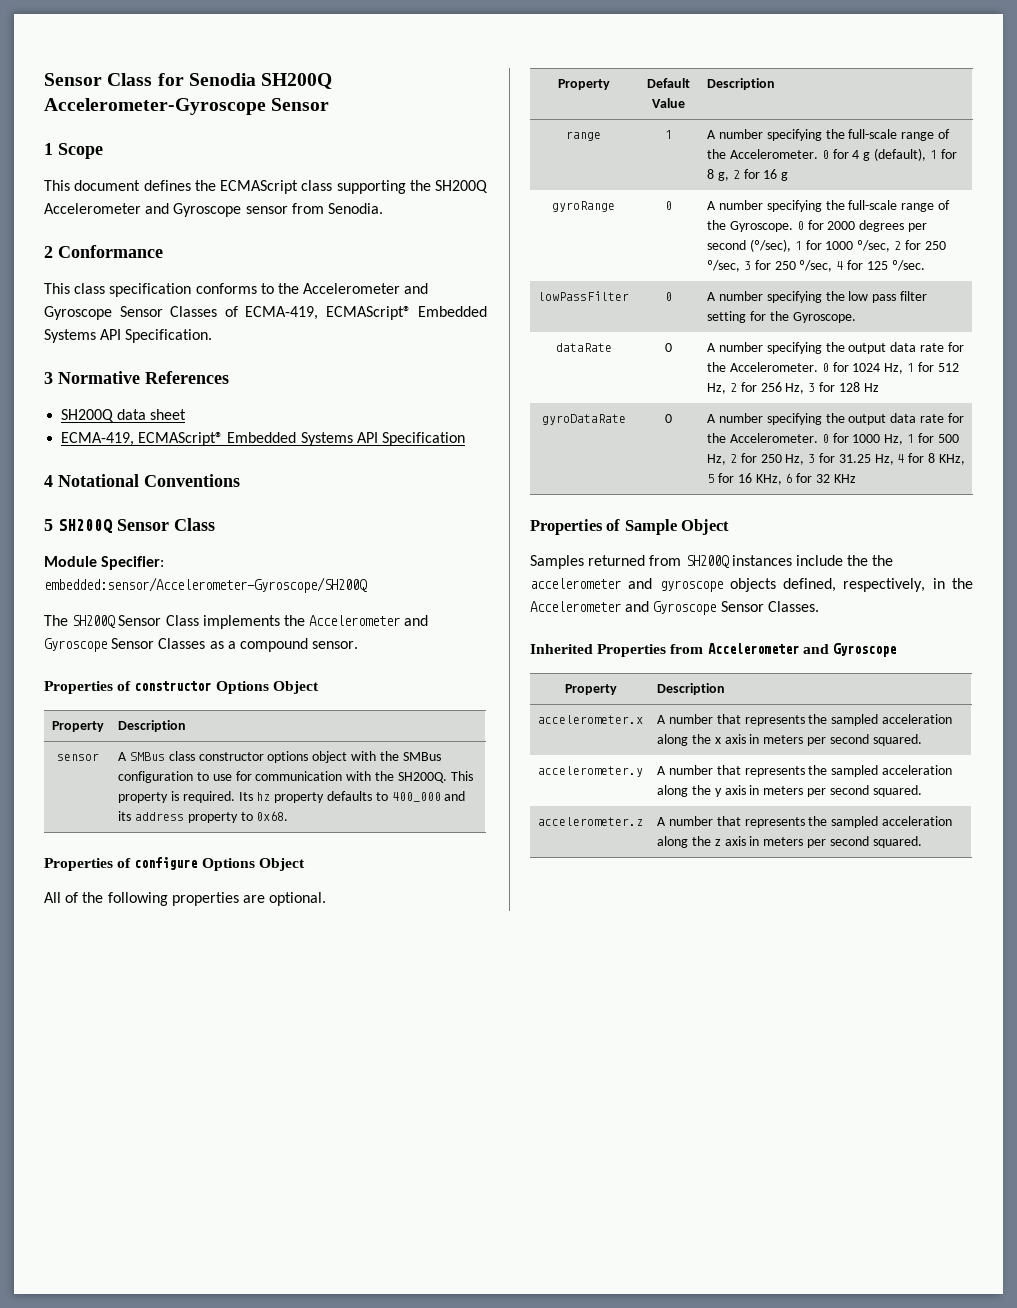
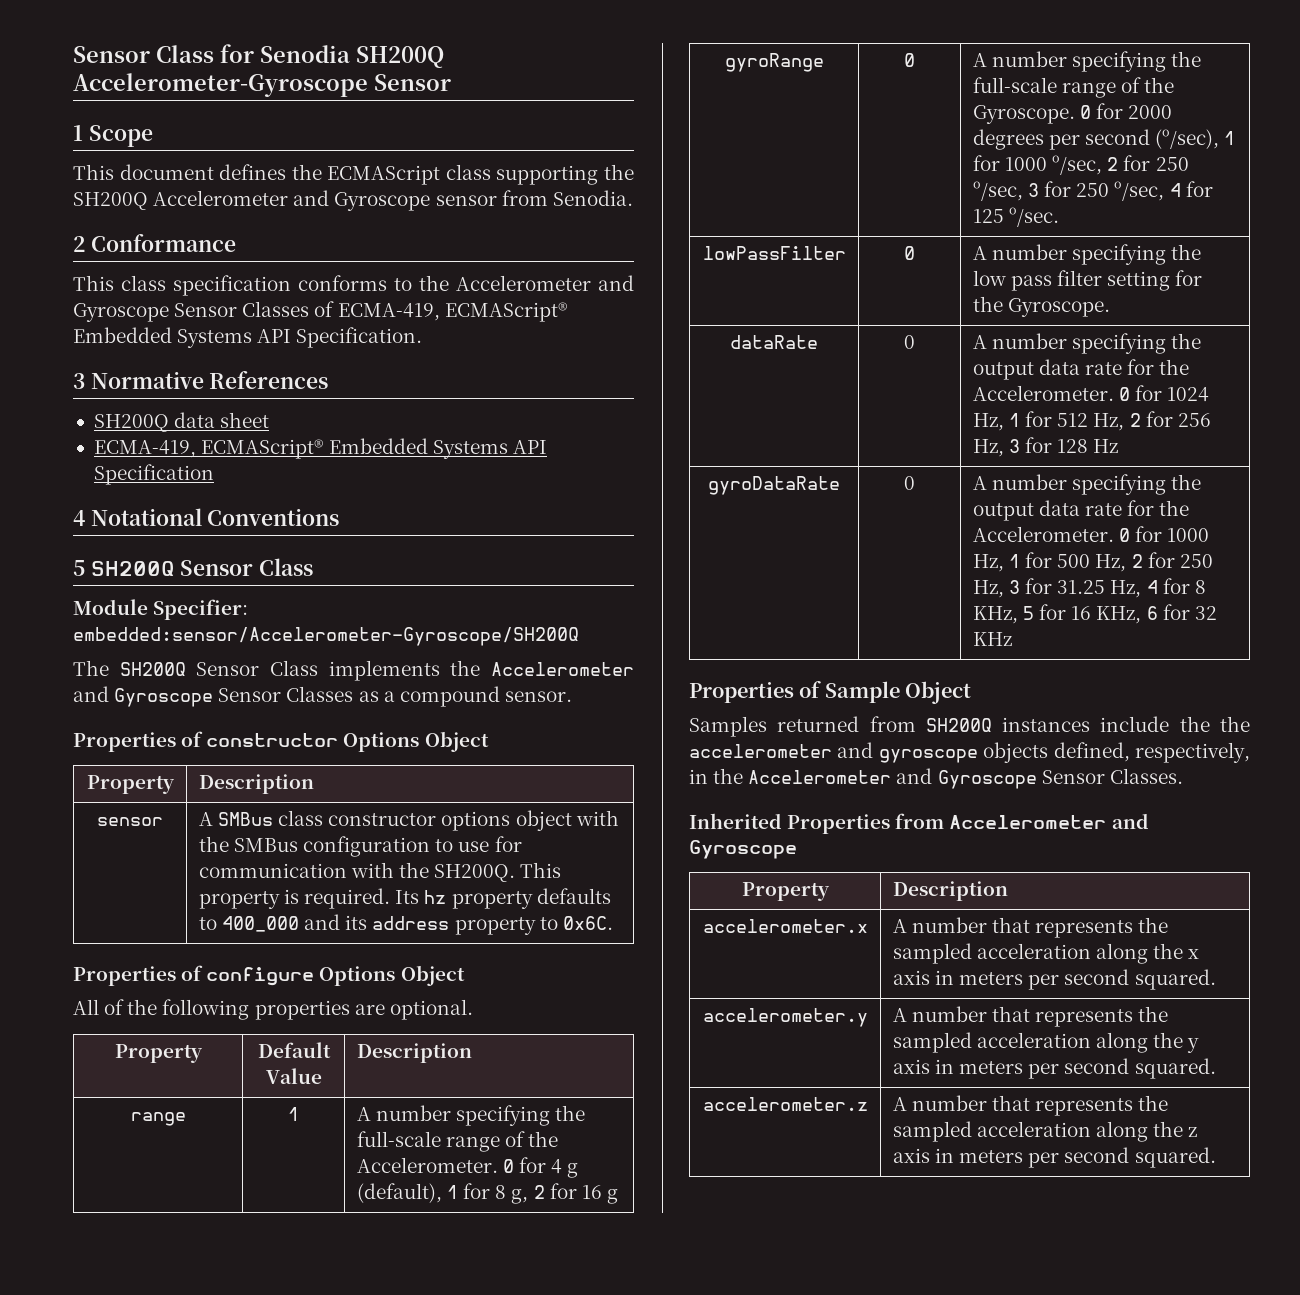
[256,811,289,821] 0x68. -> [562,916,613,930] 0x6C.

